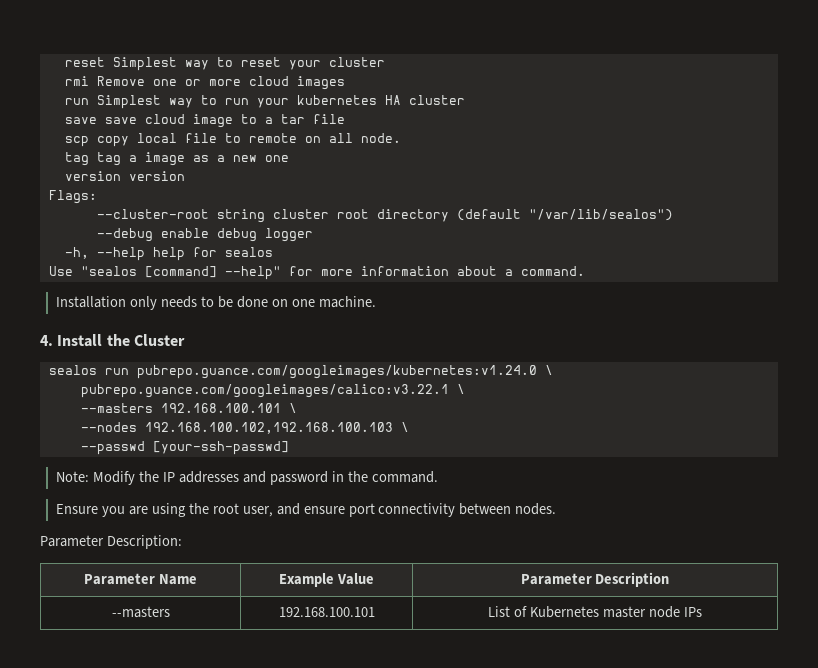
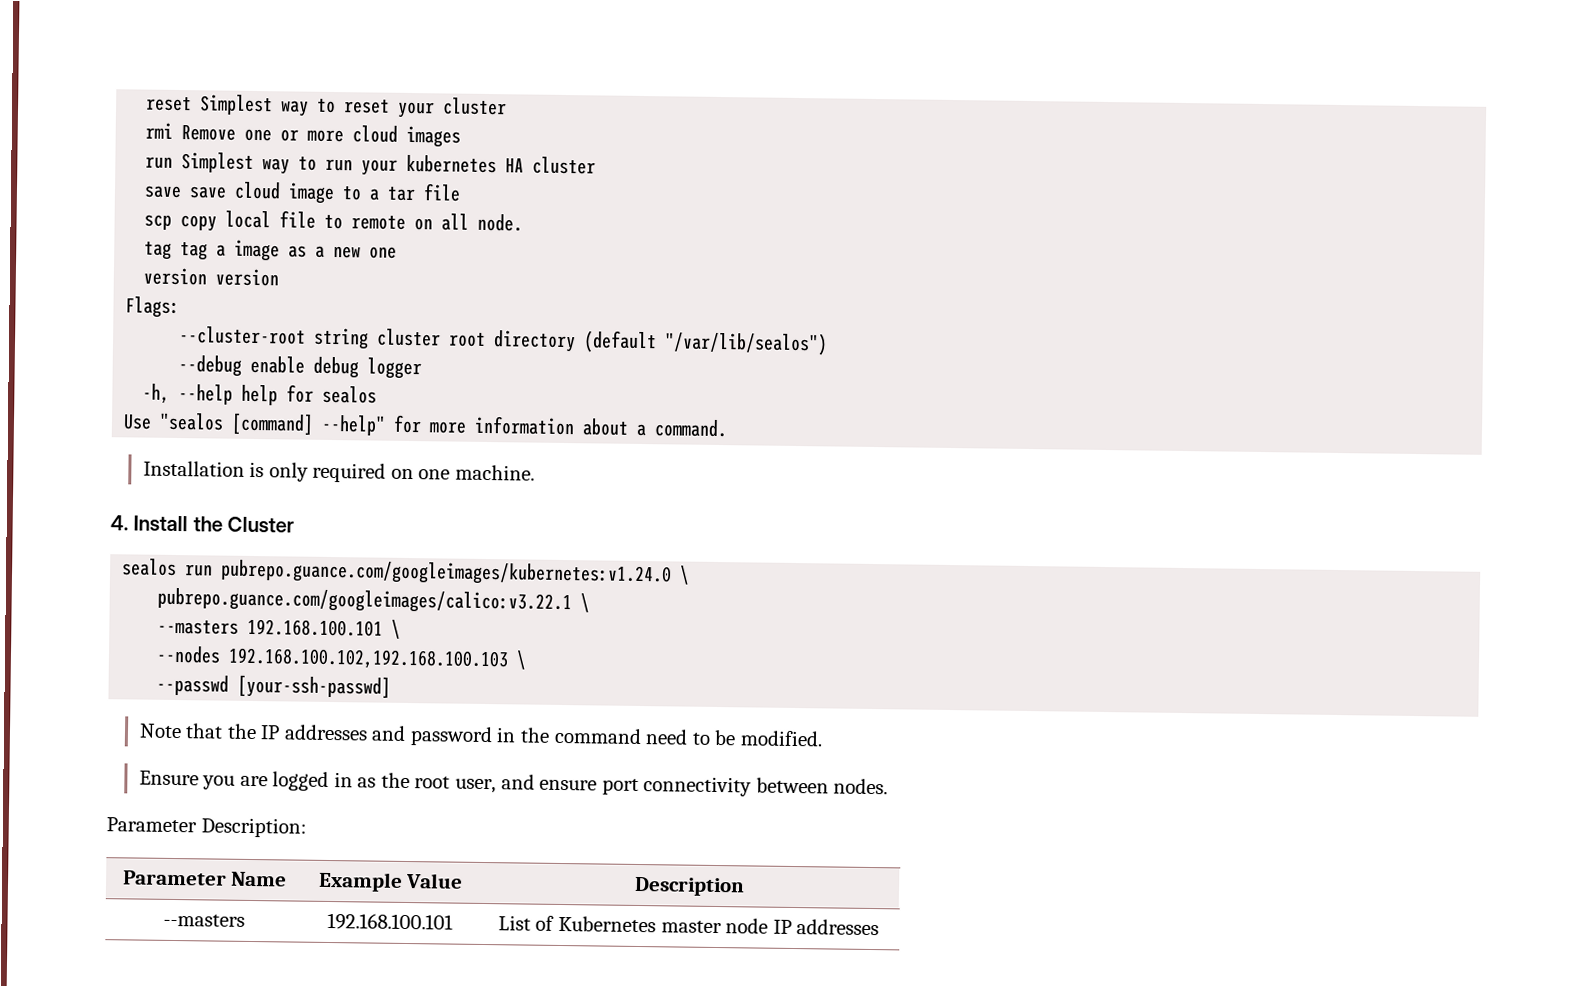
[130,296,268,310] only needs to be done -> [249,461,387,483] is only required
[56,471,136,485] Note: Modify -> [138,723,224,739] Note that
[371,471,438,483] command. -> [553,727,823,747] command need to be modified.
[152,503,187,517] using -> [272,771,377,791] logged in as
[520,573,592,585] Parameter -> (464, 880) none
[683,607,702,617] IPs -> [772,919,880,936] IP addresses

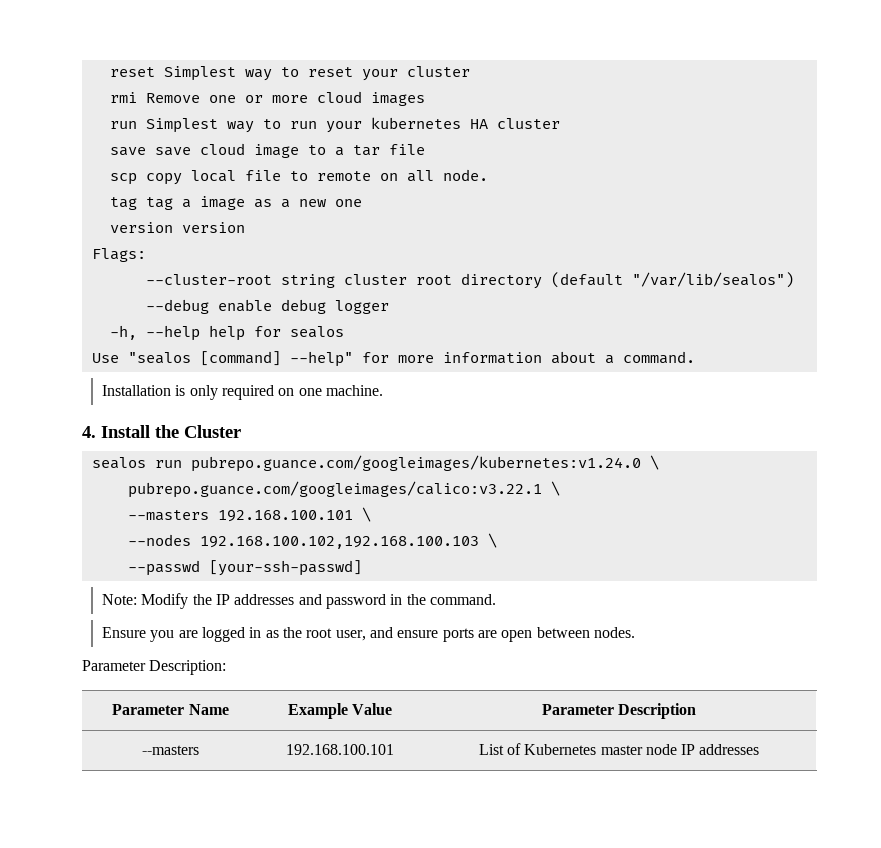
[138,723,224,739] Note that -> [102,593,189,609] Note: Modify
[553,727,823,747] command need to be modified. -> [429,594,496,605] command.
[601,776,753,797] port connectivity -> [442,628,533,642] ports are open
(464, 880) none -> [541,704,614,715] Parameter

